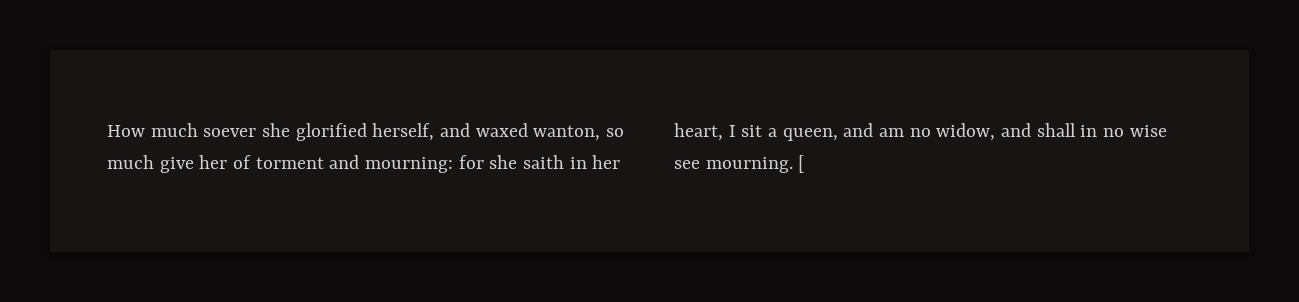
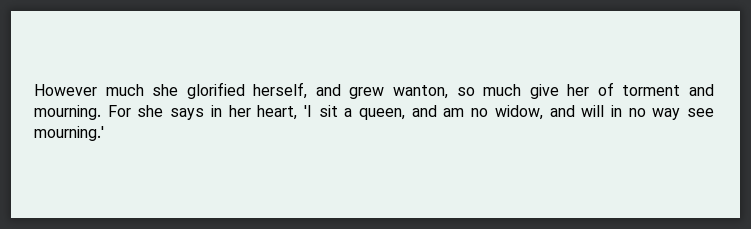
[107,123,257,137] How much soever -> [34,84,144,96] However much
[475,123,528,137] waxed -> [349,87,385,99] grew
[365,155,565,173] mourning: for she saith -> [34,105,205,120] mourning. For she says
[728,125,736,137] I -> [303,105,312,117] 'I
[1036,123,1076,137] shall -> [581,105,605,117] will
[1129,125,1167,137] [674,155,805,173] wise see mourning. [ -> [652,108,715,120] [34,126,104,141] way see mourning.'

